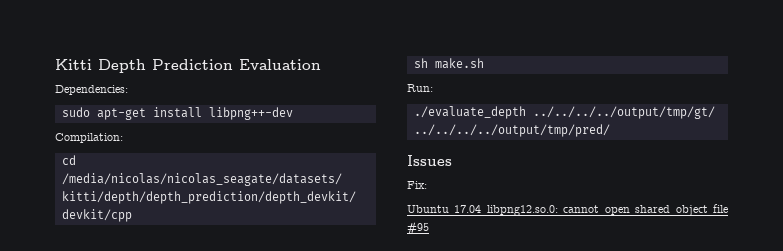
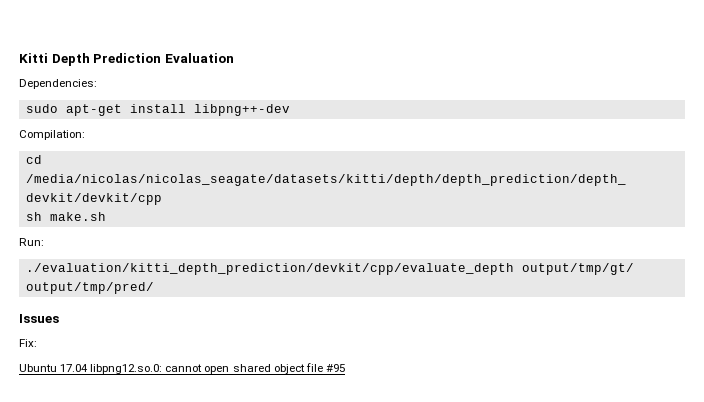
[413,106,715,119] [413,124,610,137] ./evaluate_depth ../../../../output/tmp/gt/ ../../../../output/tmp/pred/ -> [25,263,634,275] [25,282,154,294] ./evaluation/kitti_depth_prediction/devkit/cpp/evaluate_depth output/tmp/gt/ output/tmp/pred/

